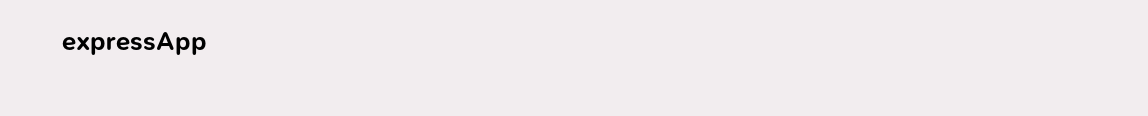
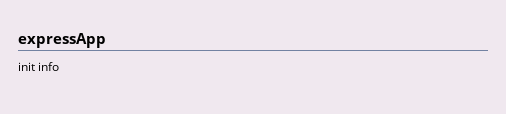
(207, 43) none -> [18,62,60,71] // init info

